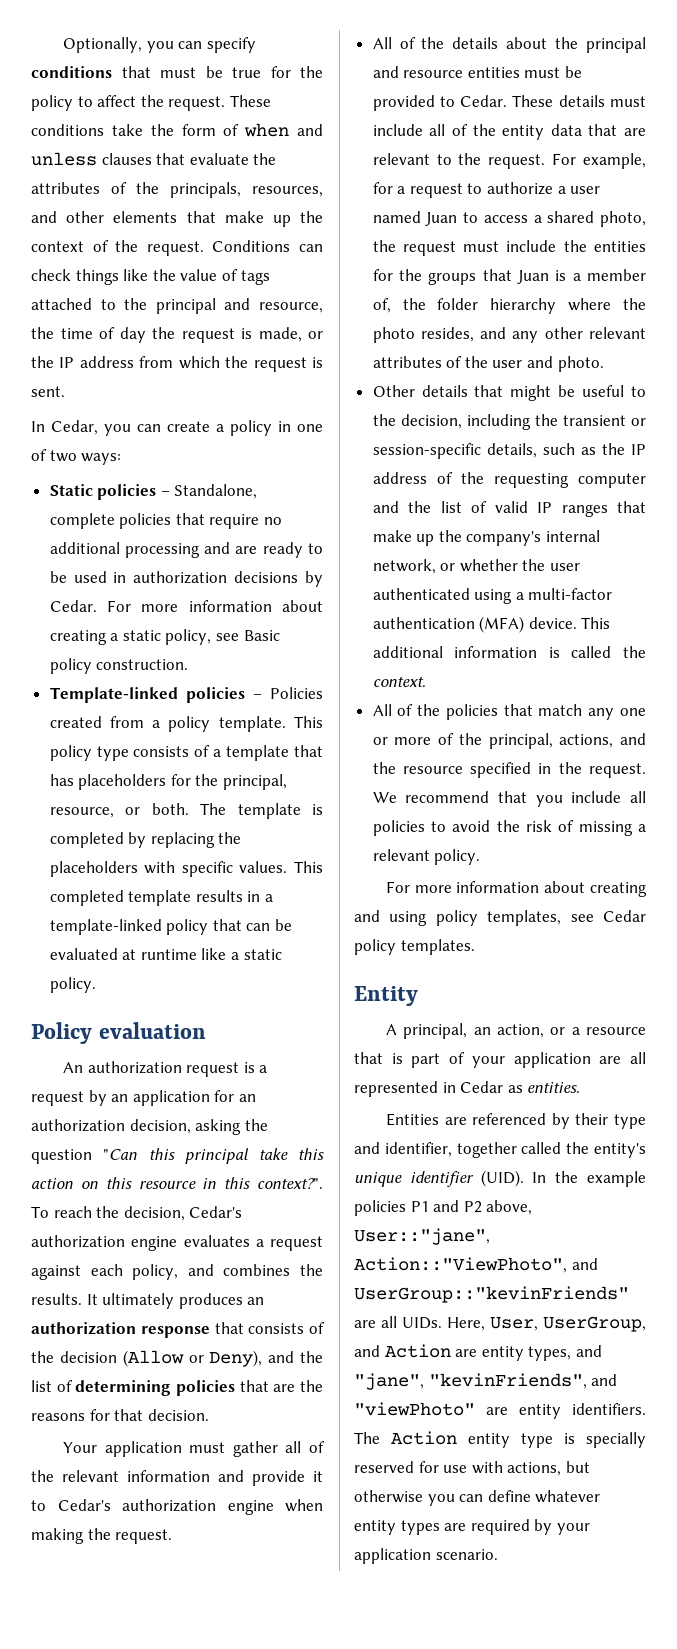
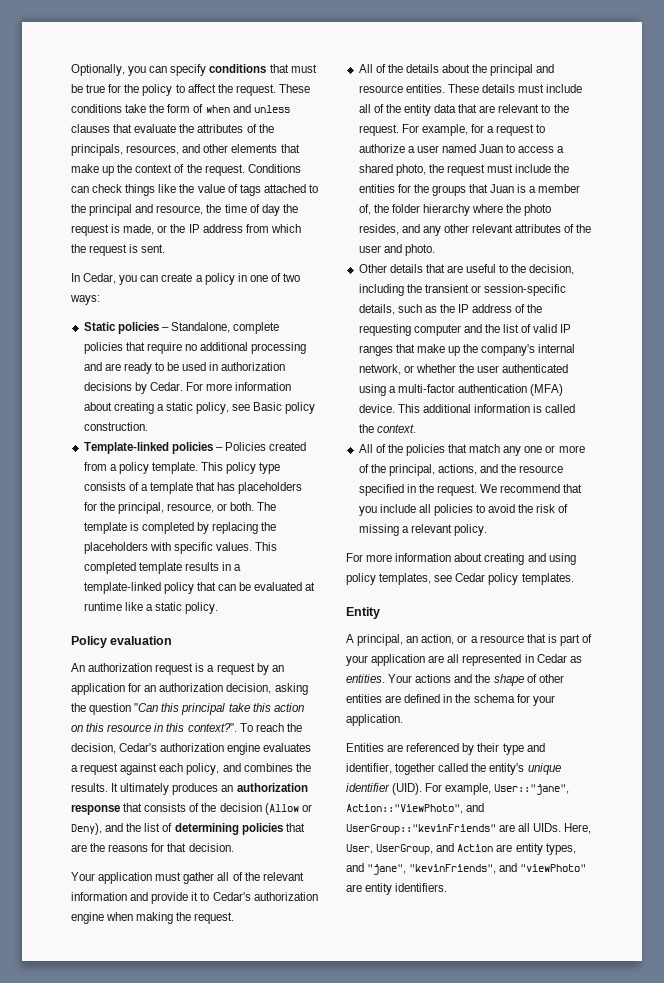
[467,66,583,78] [372,95,508,111] entities must be provided to Cedar. -> [405,84,445,93] entities.
[510,385,576,401] might be -> [446,265,463,273] are
(581, 1087) none -> [388,674,564,686] [346,694,555,706] [346,714,403,726] Your actions and the shape of other entities are defined in the schema for your application.
[532,1171,646,1187] [354,1200,533,1216] In the example policies P1 and P2 above, -> [425,783,492,795] For example,
[354,1431,646,1448] [354,1461,590,1476] [354,1490,601,1506] [354,1519,590,1535] [354,1548,498,1564] The Action entity type is specially reserved for use with actions, but otherwise you can define whatever entity types are required by your application scenario. -> (448, 887) none

